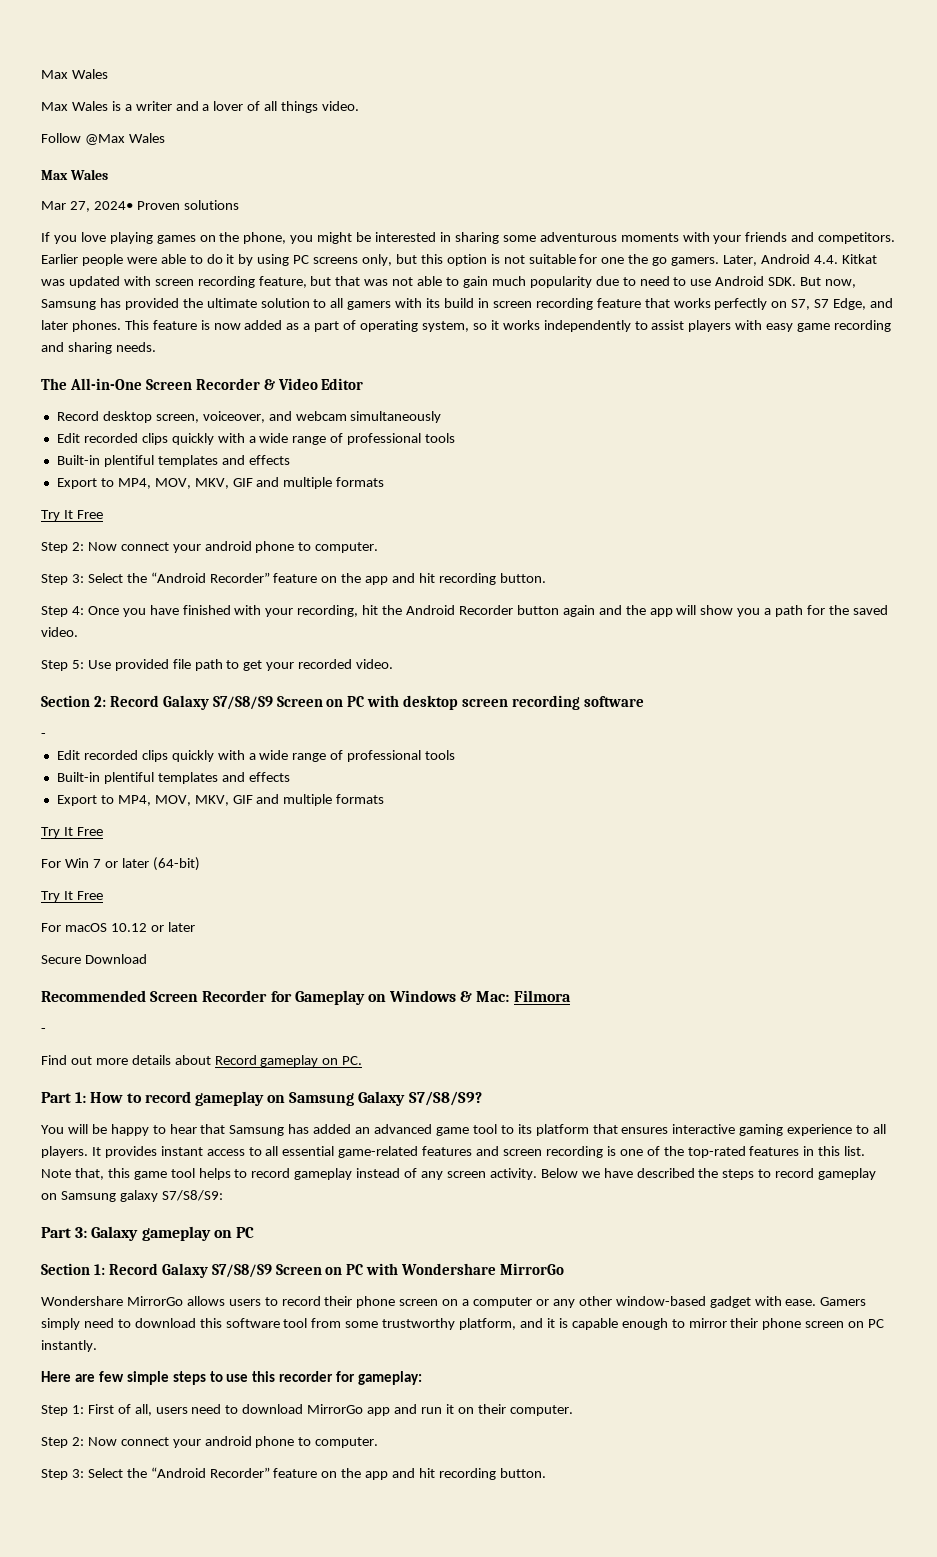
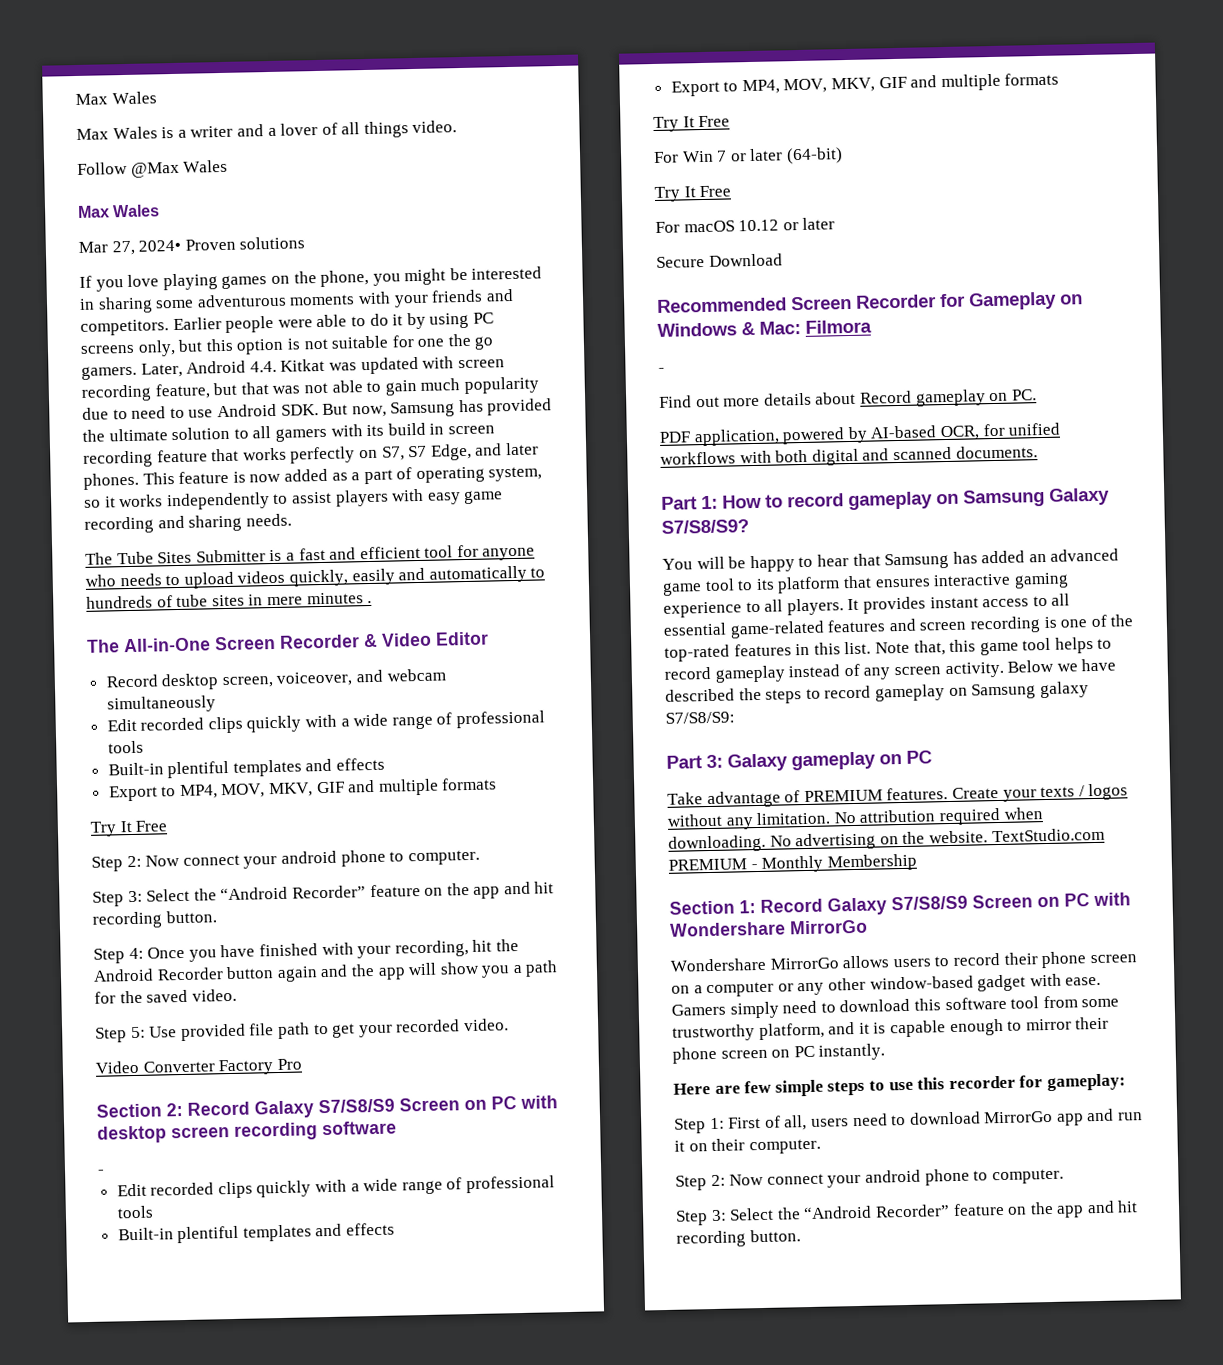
(156, 347) none -> [85,544,536,565] [85,565,546,589] [86,592,373,609] // The Tube Sites Submitter is a fast and efficient tool for anyone who needs to upload videos quickly, easily and automatically to hundreds of tube sites in mere minutes .
(394, 664) none -> [95,1058,302,1076] // Video Converter Factory Pro
(363, 1060) none -> [659,422,1061,447] [660,445,1038,466] // PDF application, powered by AI-based OCR, for unified workflows with both digital and scanned documents.
(254, 1232) none -> [667,783,1129,809] [667,807,1043,830] [668,827,1105,853] [668,853,917,873] // Take advantage of PREMIUM features. Create your texts / logos without any limitation. No attribution required when downloading. No advertising on the website. TextStudio.com PREMIUM - Monthly Membership

